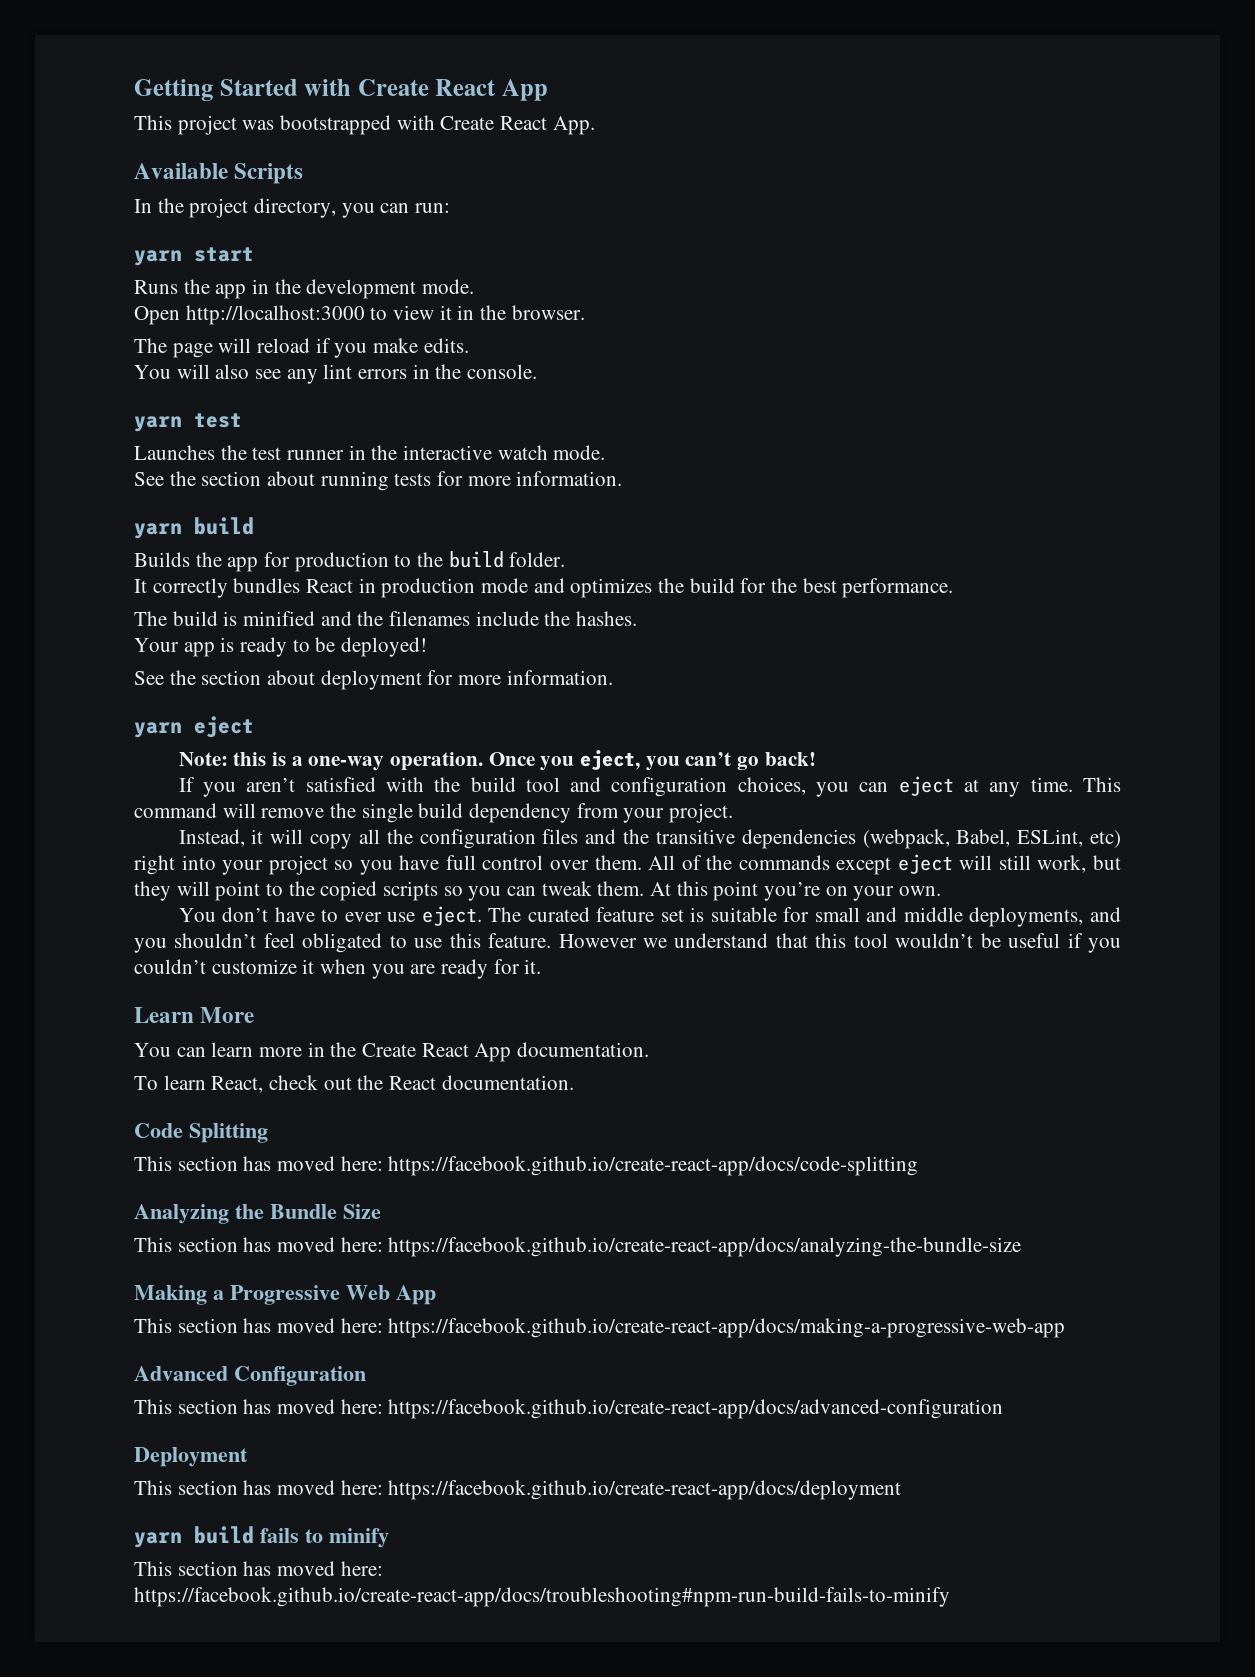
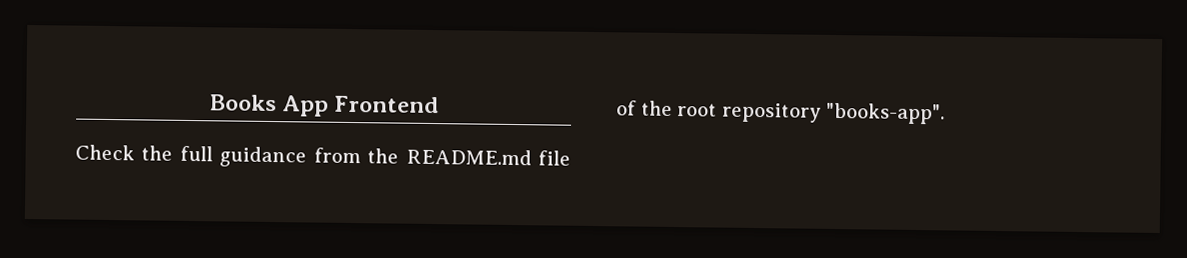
[134,79,549,101] [134,115,595,135] [134,163,304,184] [134,198,451,218] [134,247,254,266] [134,279,475,299] [134,305,585,325] [134,338,469,358] [134,364,538,384] [134,413,242,432] [134,445,606,460] [134,471,623,491] [134,517,254,539] [134,551,566,572] [134,578,954,598] [134,611,638,626] [134,637,428,657] [134,670,613,690] [134,716,254,738] [178,750,816,771] [178,776,1121,797] [134,803,734,823] [178,829,1121,849] [134,854,1121,875] [134,881,942,901] [178,906,1121,927] [134,933,1121,953] [134,959,542,979] [134,1007,255,1023] [134,1042,650,1062] [134,1075,574,1093] [134,1123,268,1143] [134,1156,919,1176] [134,1204,381,1224] [134,1237,1022,1257] [134,1285,436,1305] [134,1318,1066,1338] [134,1366,366,1386] [134,1399,1004,1419] [134,1447,248,1467] [134,1480,902,1500] [134,1526,389,1548] [134,1561,383,1576] [134,1587,950,1607] Getting Started with Create React App // This project was bootstrapped with Create React App. // Available Scripts // In the project directory, you can run: // yarn start // Runs the app in the development mode. // Open http://localhost:3000 to view it in the browser. // The page will reload if you make edits. // You will also see any lint errors in the console. // yarn test // Launches the test runner in the interactive watch mode. // See the section about running tests for more information. // yarn build // Builds the app for production to the build folder. // It correctly bundles React in production mode and optimizes the build for the best performance. // The build is minified and the filenames include the hashes. // Your app is ready to be deployed! // See the section about deployment for more information. // yarn eject // Note: this is a one-way operation. Once you eject, you can’t go back! // If you aren’t satisfied with the build tool and configuration choices, you can eject at any time. This command will remove the single build dependency from your project. // Instead, it will copy all the configuration files and the transitive dependencies (webpack, Babel, ESLint, etc) right into your project so you have full control over them. All of the commands except eject will still work, but they will point to the copied scripts so you can tweak them. At this point you’re on your own. // You don’t have to ever use eject. The curated feature set is suitable for small and middle deployments, and you shouldn’t feel obligated to use this feature. However we understand that this tool wouldn’t be useful if you couldn’t customize it when you are ready for it. // Learn More // You can learn more in the Create React App documentation. // To learn React, check out the React documentation. // Code Splitting // This section has moved here: https://facebook.github.io/create-react-app/docs/code-splitting // Analyzing the Bundle Size // This section has moved here: https://facebook.github.io/create-react-app/docs/analyzing-the-bundle-size // Making a Progressive Web App // This section has moved here: https://facebook.github.io/create-react-app/docs/making-a-progressive-web-app // Advanced Configuration // This section has moved here: https://facebook.github.io/create-react-app/docs/advanced-configuration // Deployment // This section has moved here: https://facebook.github.io/create-react-app/docs/deployment // yarn build fails to minify // This section has moved here: https://facebook.github.io/create-react-app/docs/troubleshooting#npm-run-build-fails-to-minify -> [209,94,439,117] [75,144,571,168] [616,100,946,125] Books App Frontend // Check the full guidance from the README.md file of the root repository "books-app".

